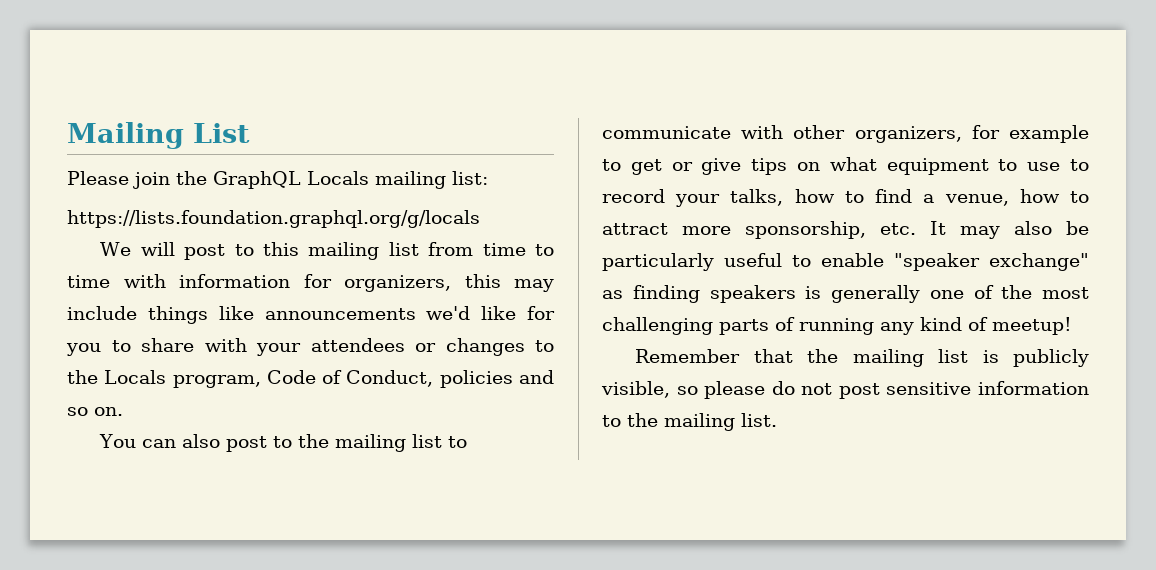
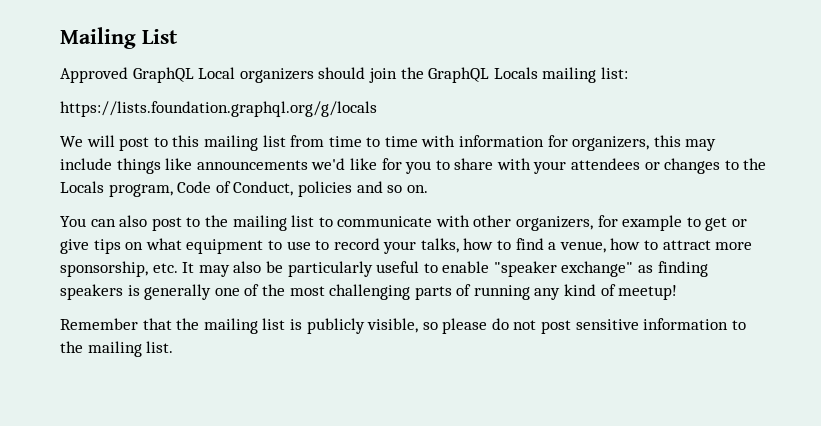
[67,171,129,185] Please -> [60,67,366,83] Approved GraphQL Local organizers should

